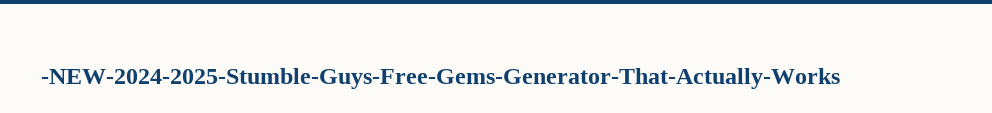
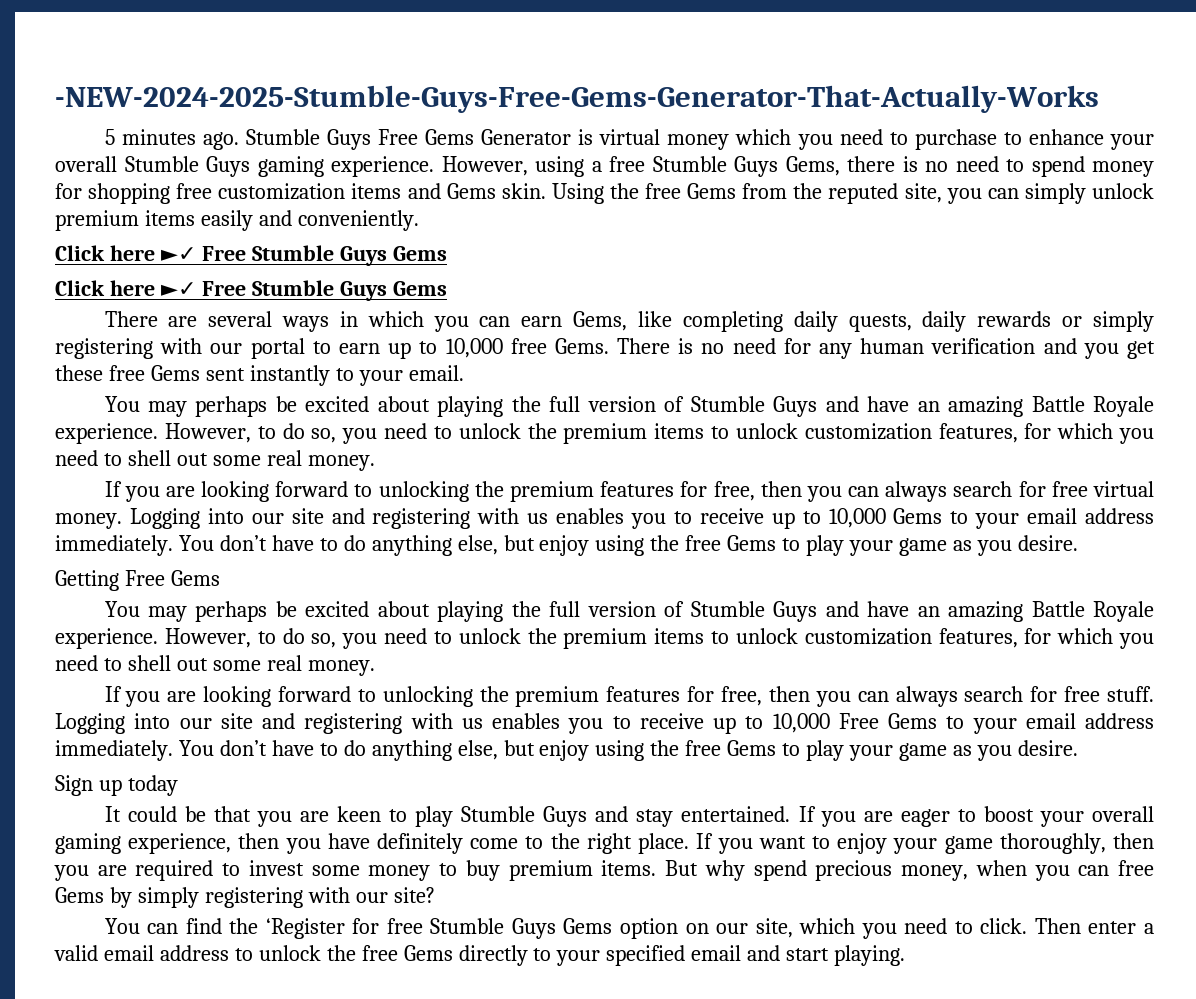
(840, 78) none -> [104,129,1154,150] [55,156,1154,177] [55,183,1155,204] [55,210,419,231] [55,245,447,266] [55,280,447,301] [104,311,1154,332] [55,338,1155,359] [55,365,464,386] [104,396,1155,417] [55,423,1155,444] [55,450,375,471] [104,481,1154,502] [55,508,1154,529] [55,535,1078,556] [55,570,220,591] [104,601,1155,622] [55,628,1155,649] [55,655,375,676] [104,686,1155,707] [55,713,1154,734] [55,740,1078,761] [55,775,178,796] [104,806,1154,827] [55,833,1154,854] [54,860,1154,881] [55,887,435,908] [104,918,1155,939] [54,945,906,966] // 5 minutes ago. Stumble Guys Free Gems Generator is virtual money which you need to purchase to enhance your overall Stumble Guys gaming experience. However, using a free Stumble Guys Gems, there is no need to spend money for shopping free customization items and Gems skin. Using the free Gems from the reputed site, you can simply unlock premium items easily and conveniently. // Click here ►✓ Free Stumble Guys Gems // Click here ►✓ Free Stumble Guys Gems // There are several ways in which you can earn Gems, like completing daily quests, daily rewards or simply registering with our portal to earn up to 10,000 free Gems. There is no need for any human verification and you get these free Gems sent instantly to your email. // You may perhaps be excited about playing the full version of Stumble Guys and have an amazing Battle Royale experience. However, to do so, you need to unlock the premium items to unlock customization features, for which you need to shell out some real money. // If you are looking forward to unlocking the premium features for free, then you can always search for free virtual money. Logging into our site and registering with us enables you to receive up to 10,000 Gems to your email address immediately. You don’t have to do anything else, but enjoy using the free Gems to play your game as you desire. // Getting Free Gems // You may perhaps be excited about playing the full version of Stumble Guys and have an amazing Battle Royale experience. However, to do so, you need to unlock the premium items to unlock customization features, for which you need to shell out some real money. // If you are looking forward to unlocking the premium features for free, then you can always search for free stuff. Logging into our site and registering with us enables you to receive up to 10,000 Free Gems to your email address immediately. You don’t have to do anything else, but enjoy using the free Gems to play your game as you desire. // Sign up today // It could be that you are keen to play Stumble Guys and stay entertained. If you are eager to boost your overall gaming experience, then you have definitely come to the right place. If you want to enjoy your game thoroughly, then you are required to invest some money to buy premium items. But why spend precious money, when you can free Gems by simply registering with our site? // You can find the ‘Register for free Stumble Guys Gems option on our site, which you need to click. Then enter a valid email address to unlock the free Gems directly to your specified email and start playing.

